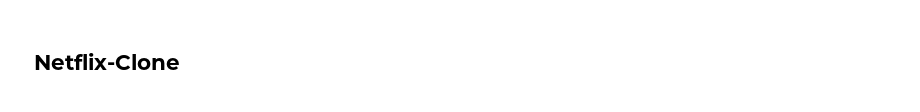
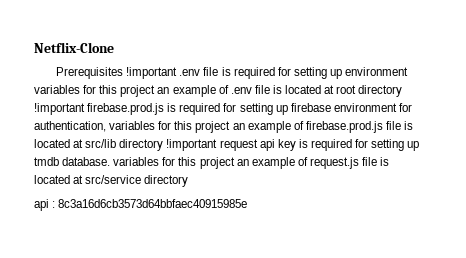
(180, 61) none -> [56,67,409,79] [34,85,403,97] [34,103,412,115] [34,121,414,133] [34,139,420,151] [34,157,390,169] [34,175,189,187] [34,199,248,211] // Prerequisites !important .env file is required for setting up environment variables for this project an example of .env file is located at root directory !important firebase.prod.js is required for setting up firebase environment for authentication, variables for this project an example of firebase.prod.js file is located at src/lib directory !important request api key is required for setting up tmdb database. variables for this project an example of request.js file is located at src/service directory // api : 8c3a16d6cb3573d64bbfaec40915985e

